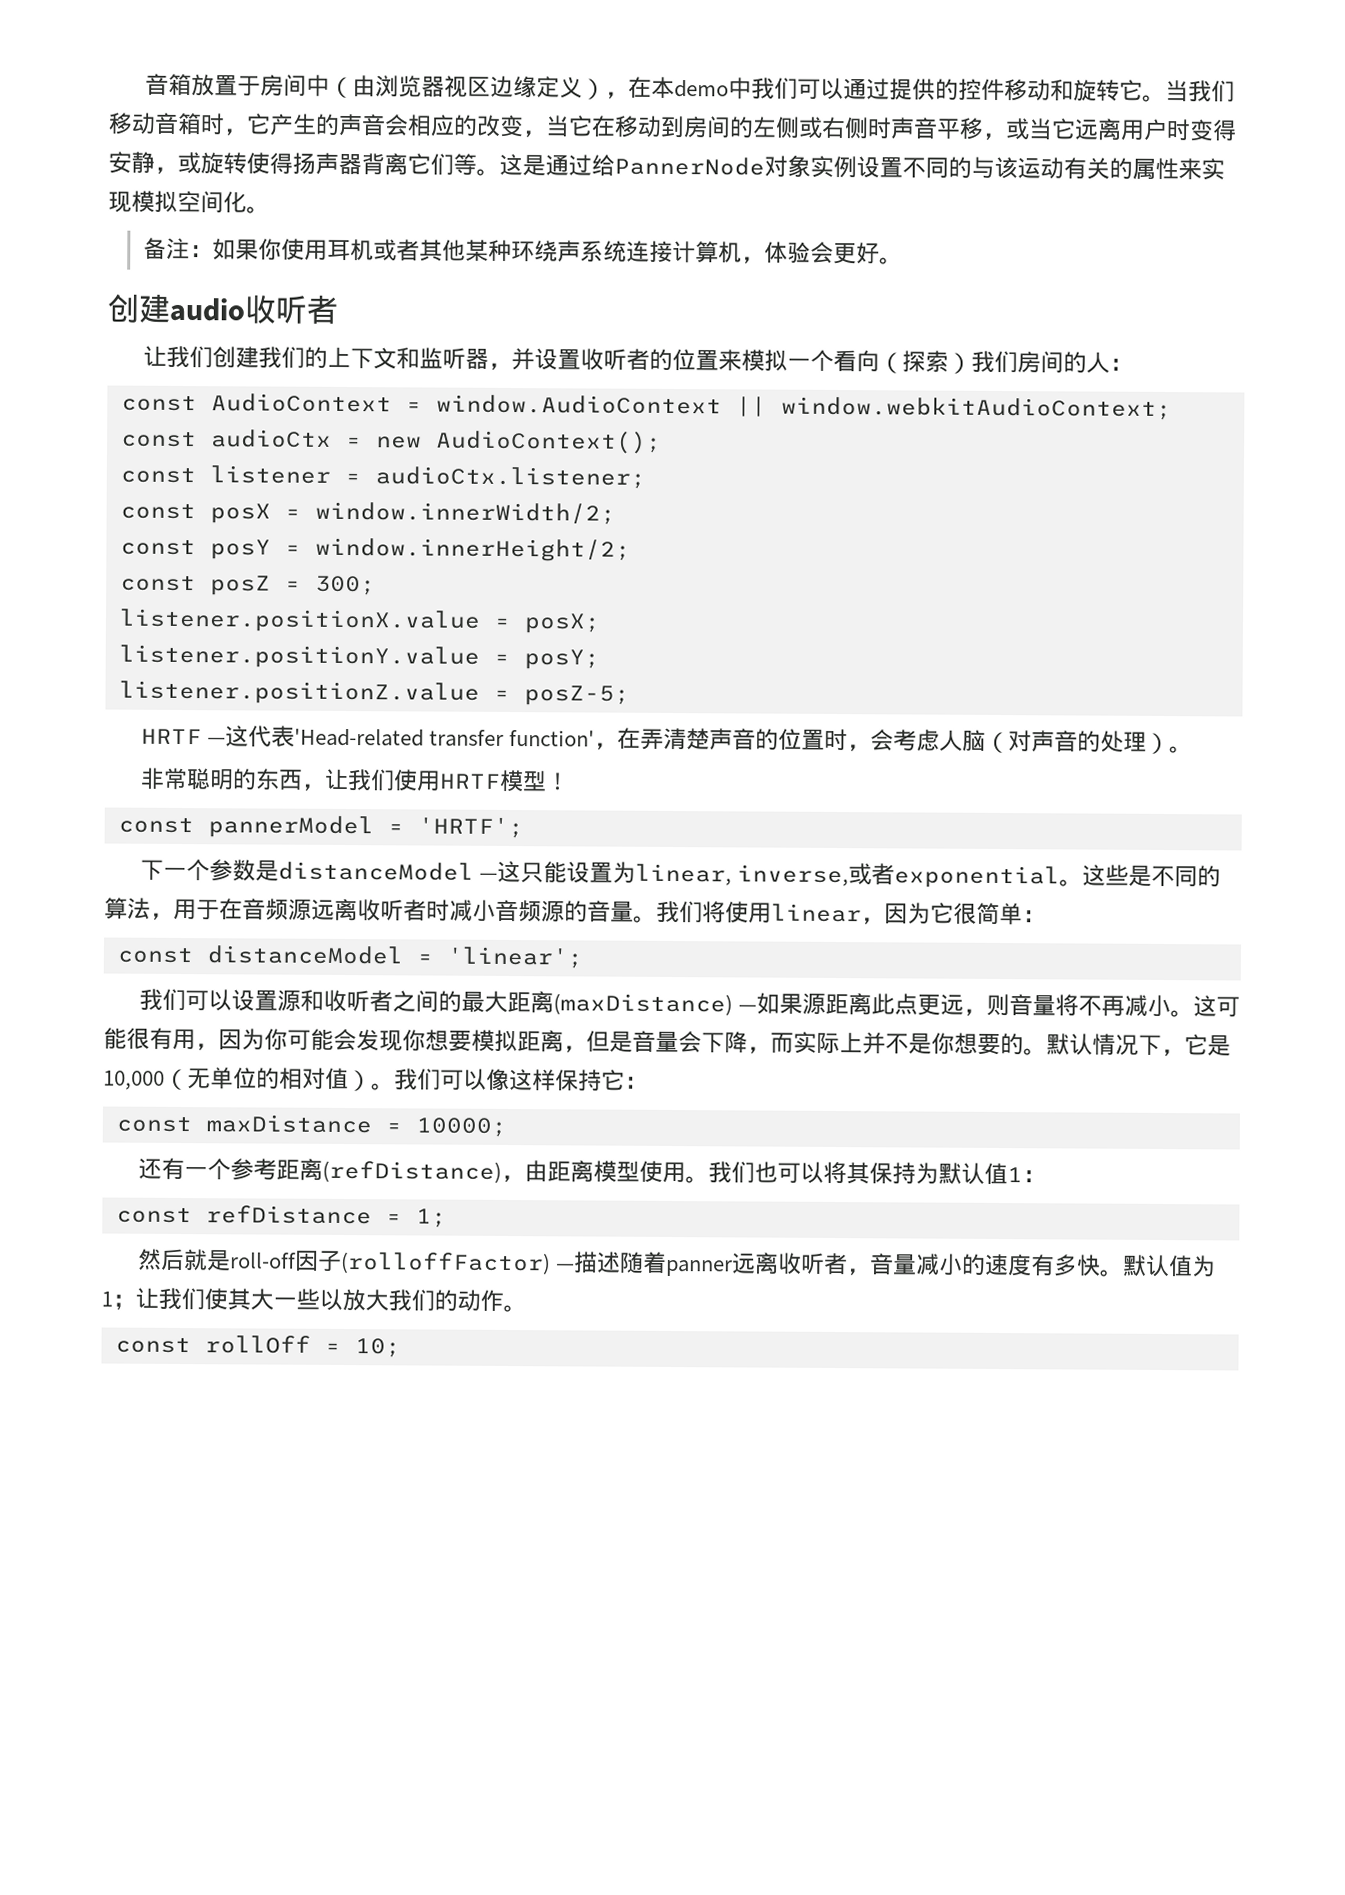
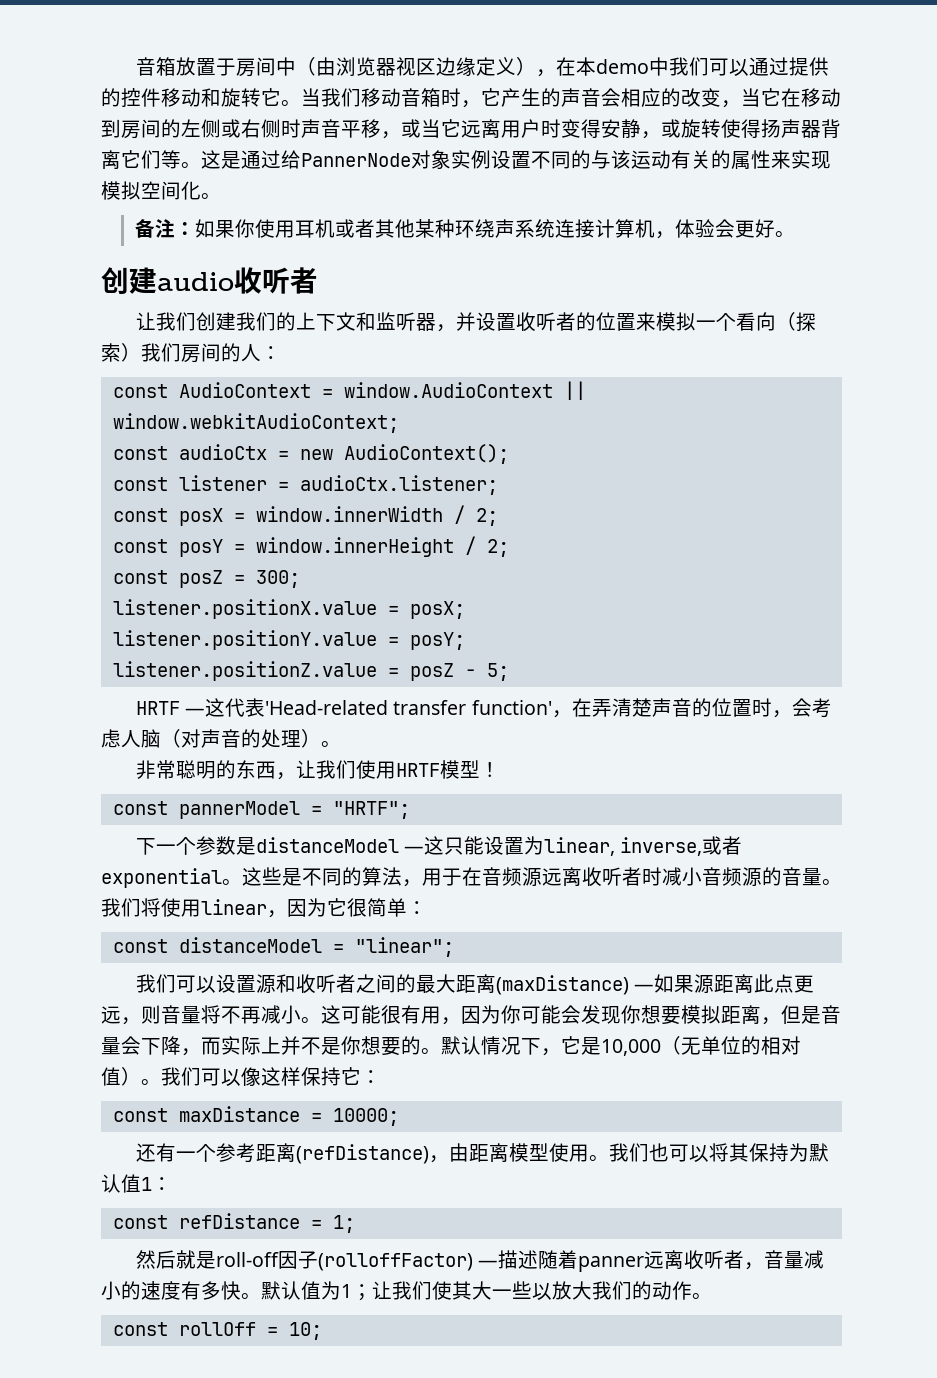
[314,501,616,525] window.innerWidth/2; -> [255,505,498,526] window.innerWidth / 2;
[314,537,631,562] window.innerHeight/2; -> [255,536,509,557] window.innerHeight / 2;
[523,685,630,706] posZ-5; -> [409,663,509,681] posZ - 5;
[417,817,524,839] 'HRTF'; -> [332,801,410,819] "HRTF";
[446,946,583,969] 'linear'; -> [354,937,454,957] "linear";

